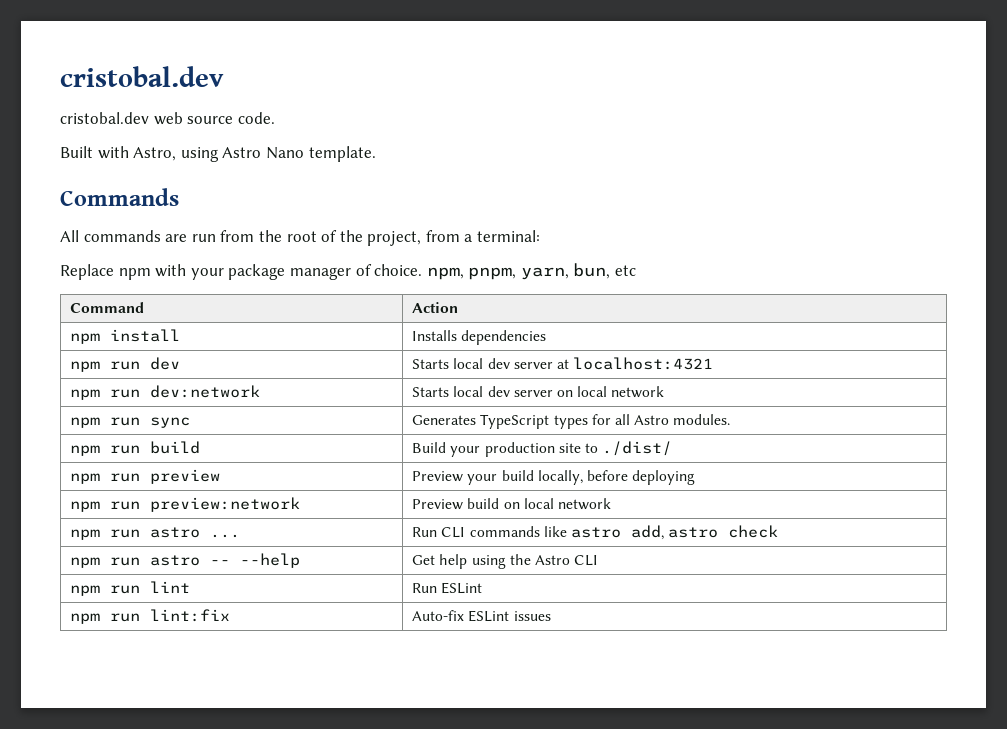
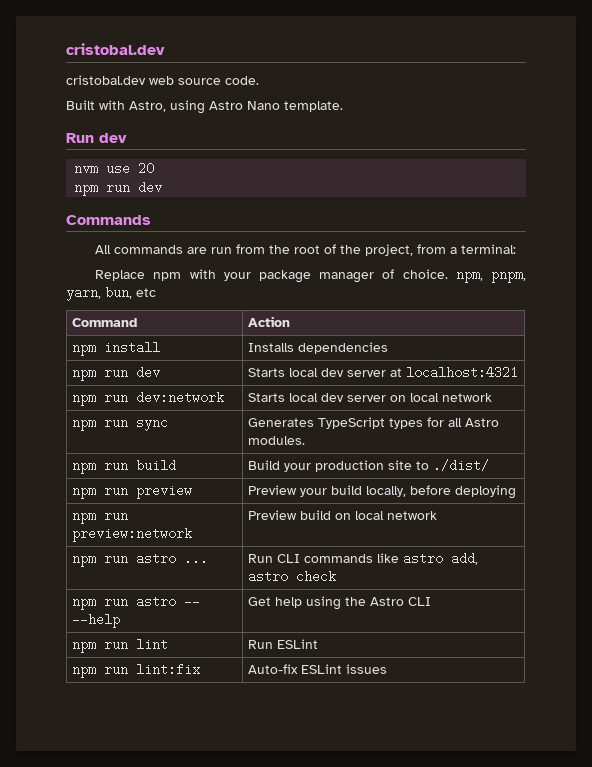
(376, 154) none -> [66,133,127,143] [74,162,155,175] [74,181,163,196] // Run dev // nvm use 20 // npm run dev

